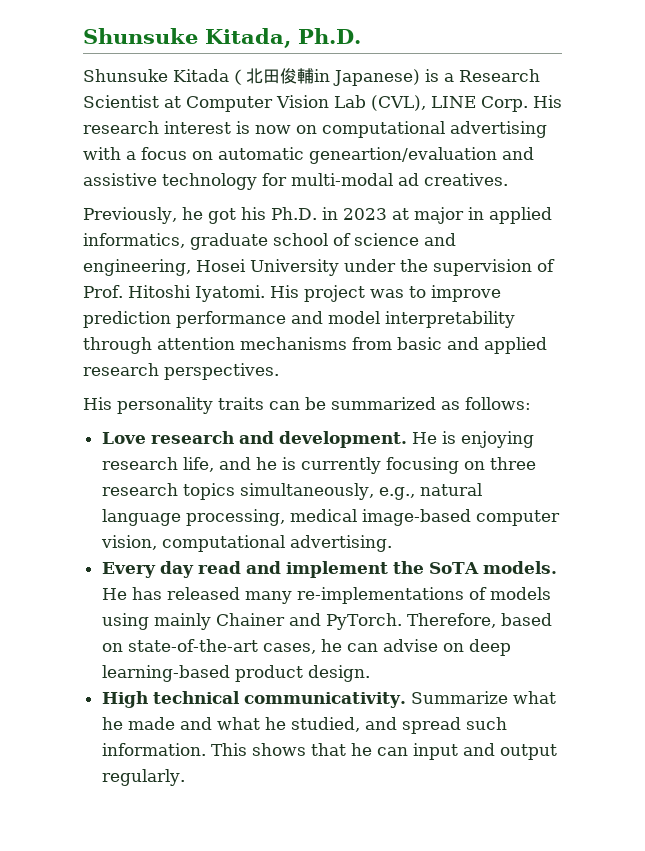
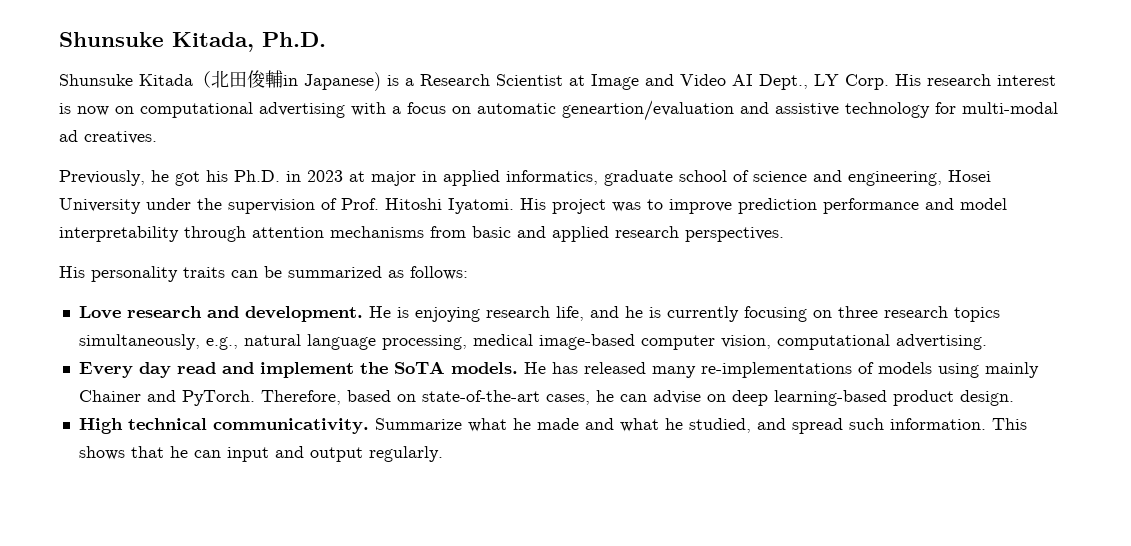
[186,95,476,112] Computer Vision Lab (CVL), LINE -> [591,74,839,90] Image and Video AI Dept., LY

